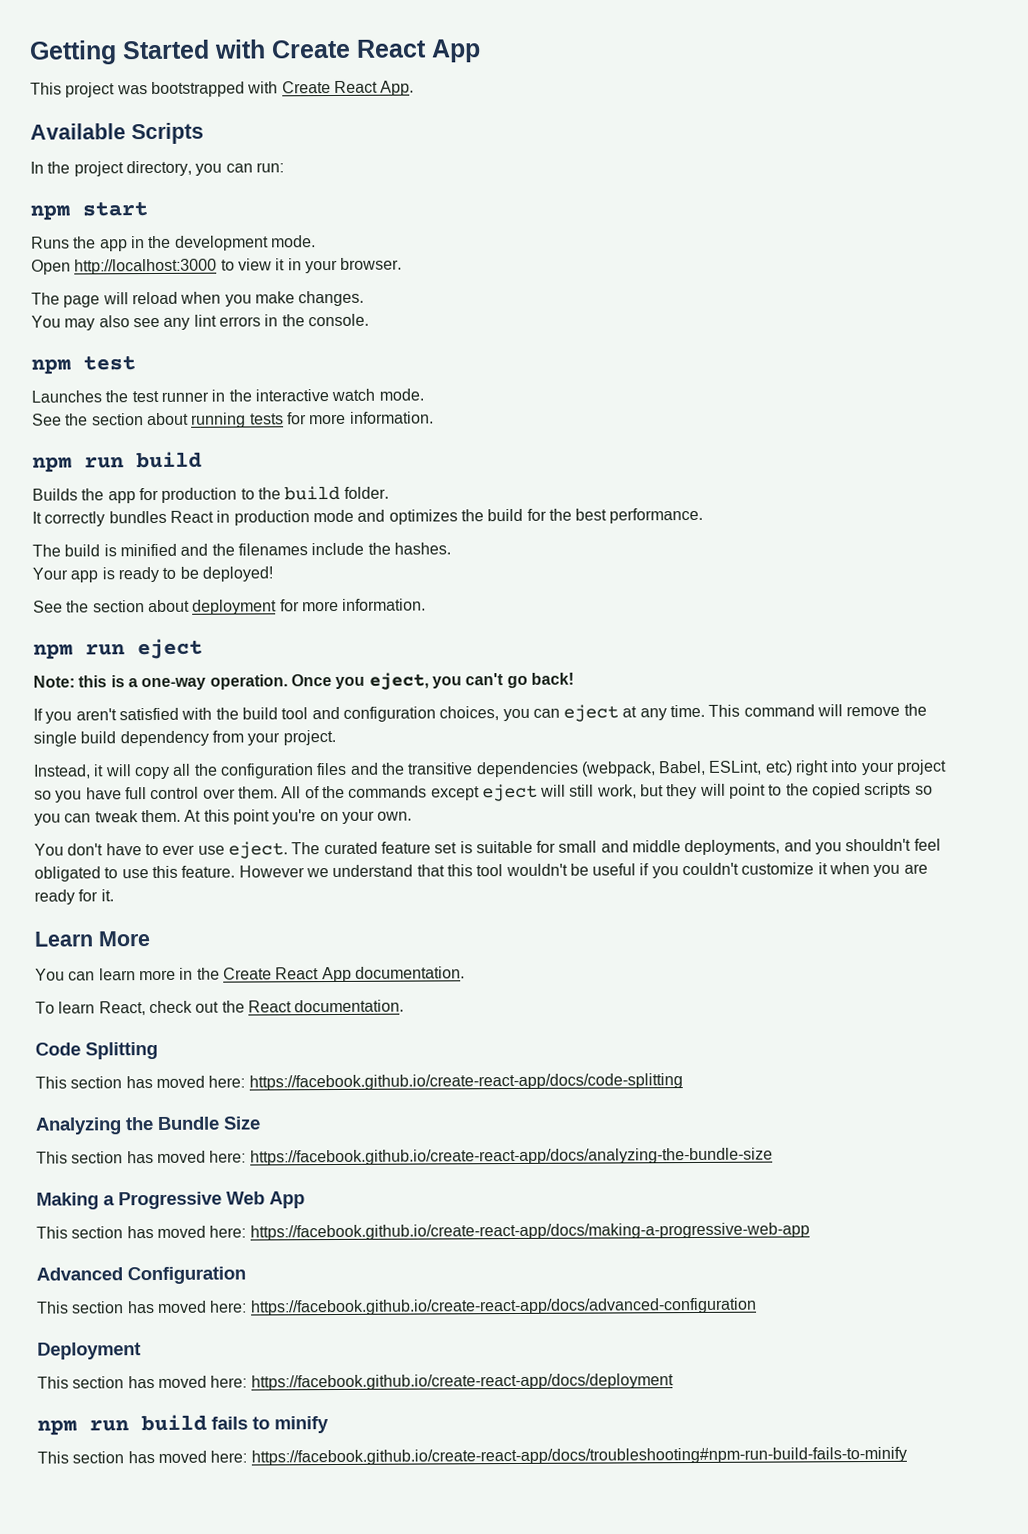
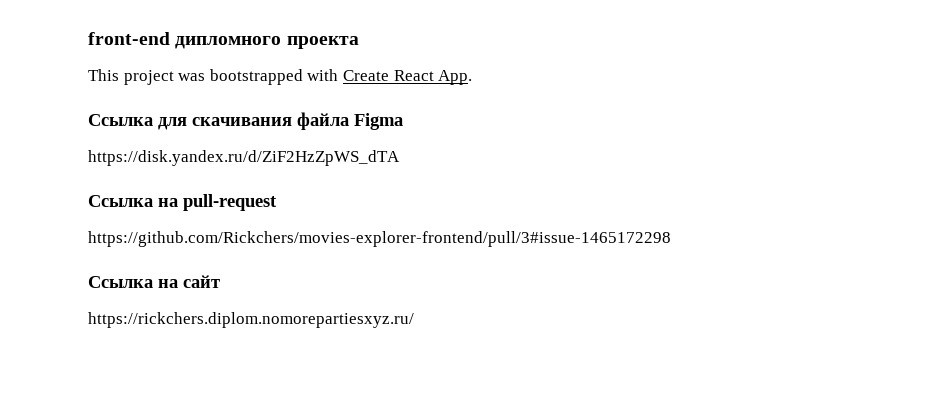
[29,39,481,65] Getting Started with Create React App -> [88,32,359,49] front-end дипломного проекта
[30,122,204,145] [30,160,284,177] [30,202,148,221] [31,235,316,252] [31,257,403,275] [31,290,365,308] [31,313,369,331] [31,356,136,375] [31,388,424,403] [32,411,434,428] [32,451,202,473] [32,485,389,504] [32,507,704,527] [32,542,451,557] [32,566,273,583] [33,598,427,615] [33,638,203,660] [33,672,574,691] [33,703,927,724] [33,729,336,747] [33,759,948,780] [34,782,933,803] [34,809,413,826] [34,838,941,859] [34,862,928,882] [34,889,114,905] [34,931,150,947] [35,966,465,983] [35,999,405,1016] [35,1041,158,1060] [35,1073,683,1091] [35,1116,261,1135] [36,1147,773,1166] [36,1191,305,1210] [36,1222,810,1241] [36,1266,246,1285] [36,1297,757,1316] [37,1342,141,1360] [37,1373,674,1391] [37,1414,329,1436] [37,1446,907,1466] Available Scripts // In the project directory, you can run: // npm start // Runs the app in the development mode. // Open http://localhost:3000 to view it in your browser. // The page will reload when you make changes. // You may also see any lint errors in the console. // npm test // Launches the test runner in the interactive watch mode. // See the section about running tests for more information. // npm run build // Builds the app for production to the build folder. // It correctly bundles React in production mode and optimizes the build for the best performance. // The build is minified and the filenames include the hashes. // Your app is ready to be deployed! // See the section about deployment for more information. // npm run eject // Note: this is a one-way operation. Once you eject, you can't go back! // If you aren't satisfied with the build tool and configuration choices, you can eject at any time. This command will remove the single build dependency from your project. // Instead, it will copy all the configuration files and the transitive dependencies (webpack, Babel, ESLint, etc) right into your project so you have full control over them. All of the commands except eject will still work, but they will point to the copied scripts so you can tweak them. At this point you're on your own. // You don't have to ever use eject. The curated feature set is suitable for small and middle deployments, and you shouldn't feel obligated to use this feature. However we understand that this tool wouldn't be useful if you couldn't customize it when you are ready for it. // Learn More // You can learn more in the Create React App documentation. // To learn React, check out the React documentation. // Code Splitting // This section has moved here: https://facebook.github.io/create-react-app/docs/code-splitting // Analyzing the Bundle Size // This section has moved here: https://facebook.github.io/create-react-app/docs/analyzing-the-bundle-size // Making a Progressive Web App // This section has moved here: https://facebook.github.io/create-react-app/docs/making-a-progressive-web-app // Advanced Configuration // This section has moved here: https://facebook.github.io/create-react-app/docs/advanced-configuration // Deployment // This section has moved here: https://facebook.github.io/create-react-app/docs/deployment // npm run build fails to minify // This section has moved here: https://facebook.github.io/create-react-app/docs/troubleshooting#npm-run-build-fails-to-minify -> [88,112,403,130] [88,150,400,166] [88,194,277,211] [88,231,671,247] [88,275,220,288] [88,312,414,328] Ссылка для скачивания файла Figma // https://disk.yandex.ru/d/ZiF2HzZpWS_dTA // Ссылка на pull-request // https://github.com/Rickchers/movies-explorer-frontend/pull/3#issue-1465172298 // Ссылка на сайт // https://rickchers.diplom.nomorepartiesxyz.ru/

